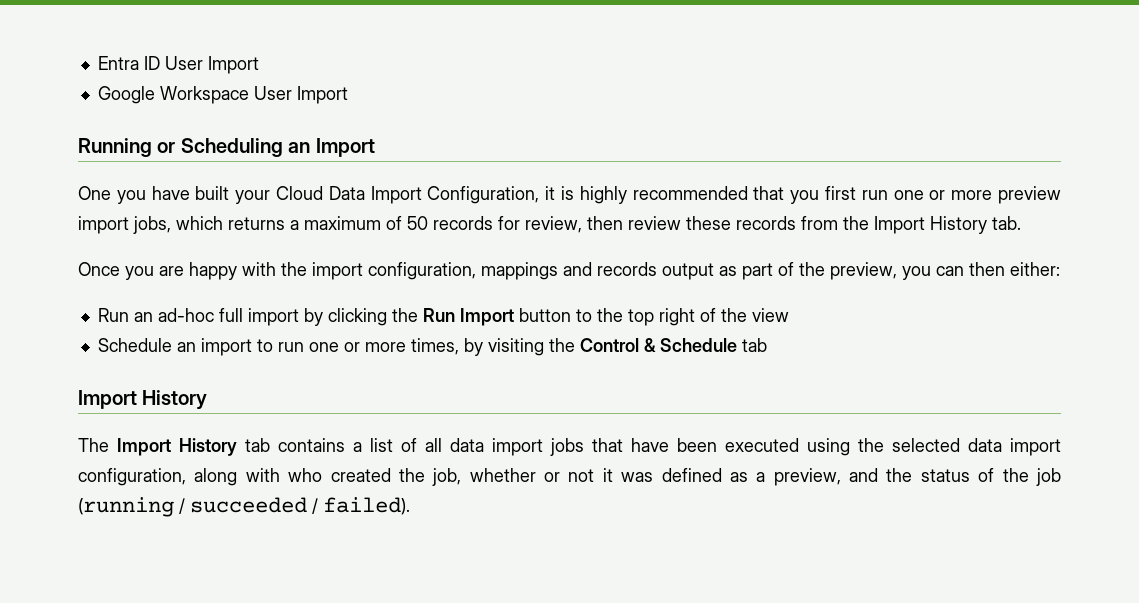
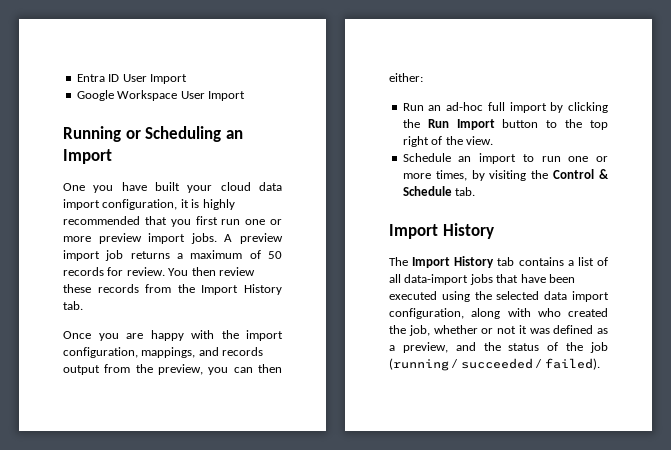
[276,186,540,204] Cloud Data Import Configuration, -> [220,182,282,191] [63,199,178,210] cloud data import configuration,
[133,216,223,234] jobs, which -> [190,233,283,244] [63,250,124,261] jobs. A preview import job
[525,216,582,233] review, -> [126,267,189,276] review. You
[481,262,558,280] mappings -> [141,347,196,358] mappings,
[719,262,794,280] as part of -> [104,364,131,373] from
[751,308,789,322] view -> [465,136,493,145] view.
[741,338,767,352] tab -> [455,187,476,196] tab.
[450,438,543,456] data import -> [404,274,469,285] data-import

